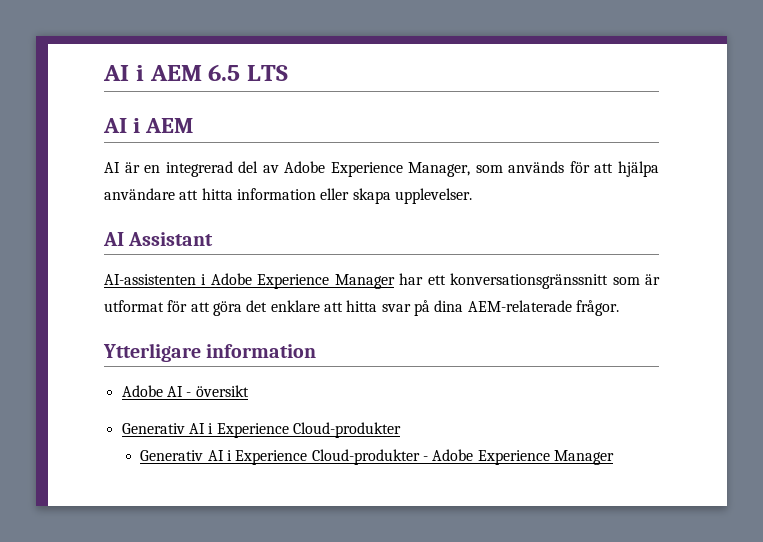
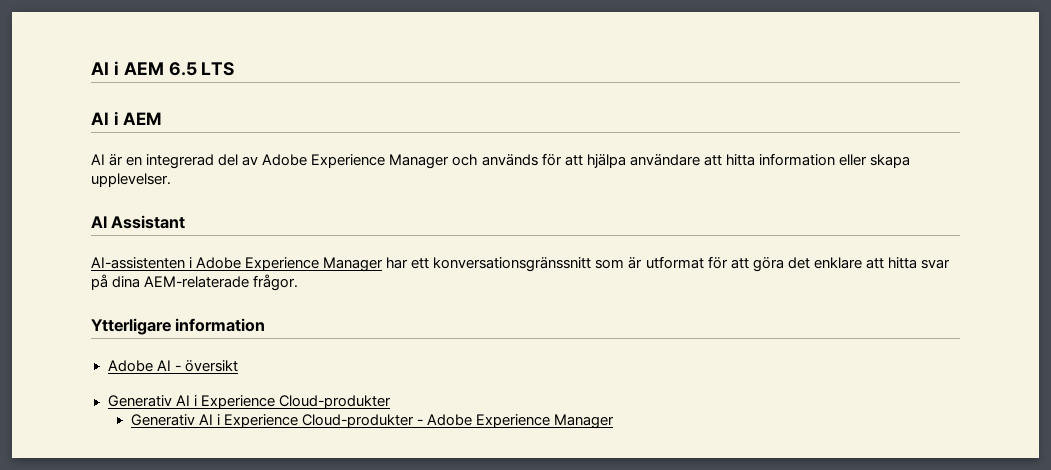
[408,162,503,177] Manager, som -> [389,154,478,169] Manager och

